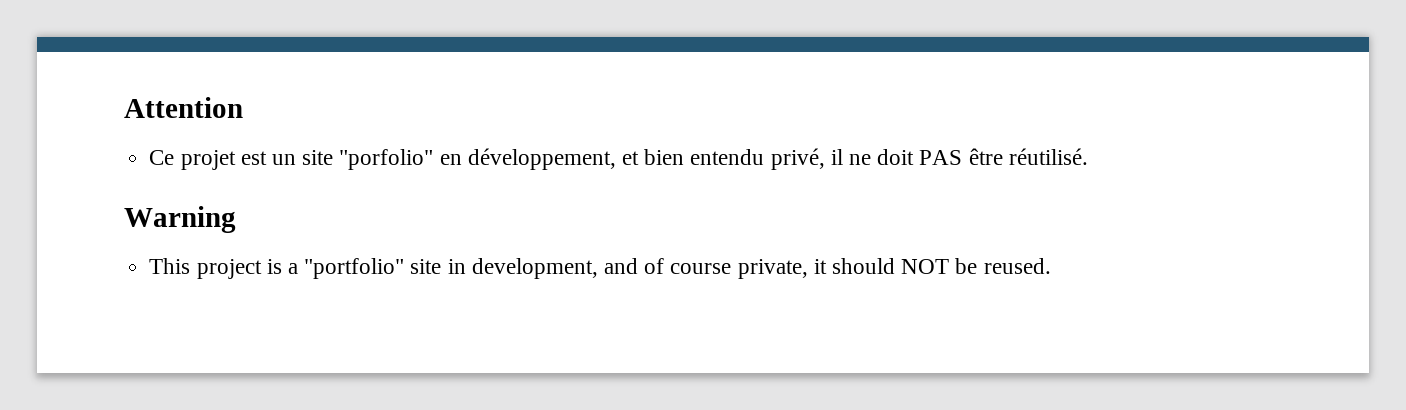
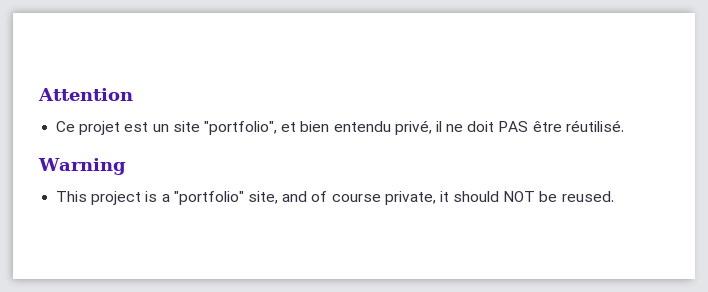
[339,148,616,170] "porfolio" en développement, -> [203,121,277,135] "portfolio",
[410,258,598,279] site in development, -> [247,191,278,204] site,

